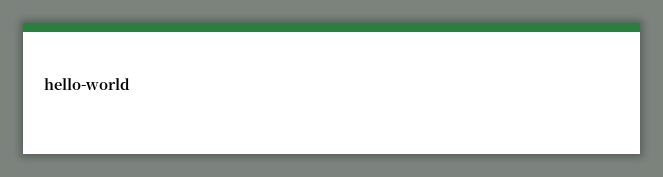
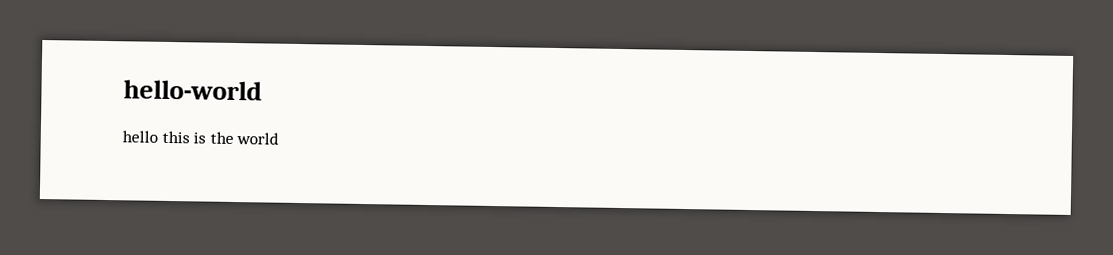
(130, 84) none -> [122,130,280,145] // hello this is the world

